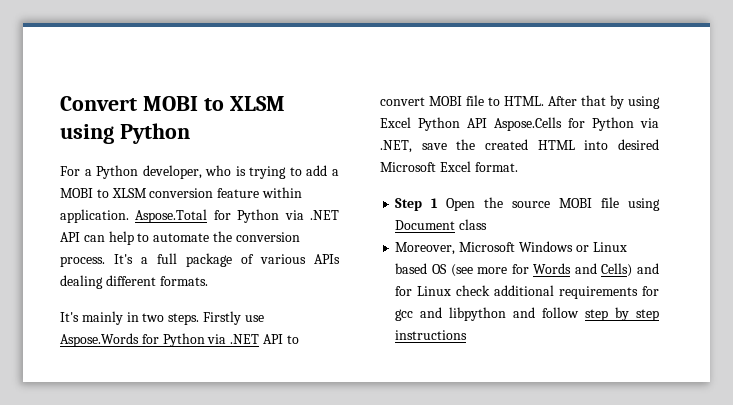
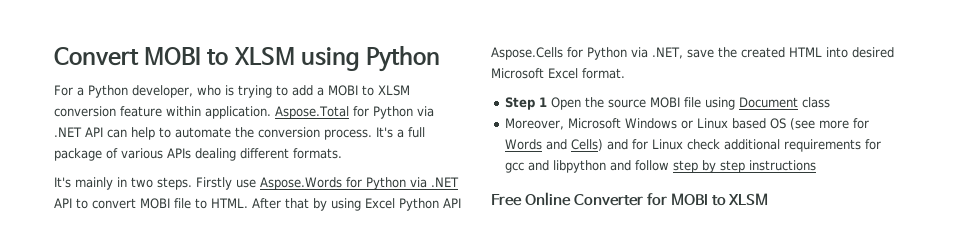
(468, 335) none -> [491,192,769,206] // Free Online Converter for MOBI to XLSM

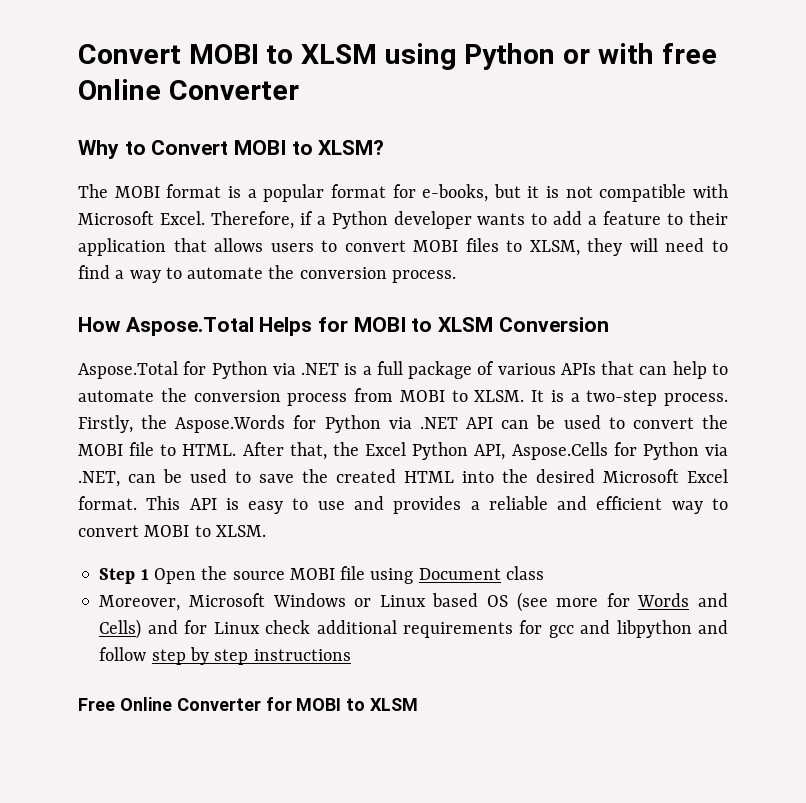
[54,85,410,98] [54,106,349,119] // For a Python developer, who is trying to add a MOBI to XLSM conversion feature within application. Aspose.Total -> [563,43,717,64] [78,79,299,100] [78,140,385,159] [78,184,728,202] [78,211,728,229] [78,238,729,256] [78,265,456,283] [78,317,609,336] [78,361,728,379] [78,388,728,406] [78,415,286,433] or with free Online Converter // Why to Convert MOBI to XLSM? // The MOBI format is a popular format for e-books, but it is not compatible with Microsoft Excel. Therefore, if a Python developer wants to add a feature to their application that allows users to convert MOBI files to XLSM, they will need to find a way to automate the conversion process. // How Aspose.Total Helps for MOBI to XLSM Conversion // Aspose.Total for Python via .NET is a full package of various APIs that can help to automate the conversion process from MOBI to XLSM. It is a two-step process. Firstly, the Aspose.Words
[131,127,425,140] [54,148,342,161] [54,177,459,190] [54,198,136,209] help to automate the conversion process. It's a full package of various APIs dealing different formats. // It's mainly in two steps. Firstly use Aspose.Words for Python via .NET API to convert -> [536,415,728,429] be used to convert the
[285,198,361,211] that by using -> [289,442,359,460] that, the
[443,198,461,208] API -> [474,444,506,460] API,
(683, 53) none -> [128,469,251,483] can be used to
(848, 52) none -> [502,469,528,483] the
(625, 73) none -> [146,496,728,514] [78,525,266,537] This API is easy to use and provides a reliable and efficient way to convert MOBI to XLSM.

